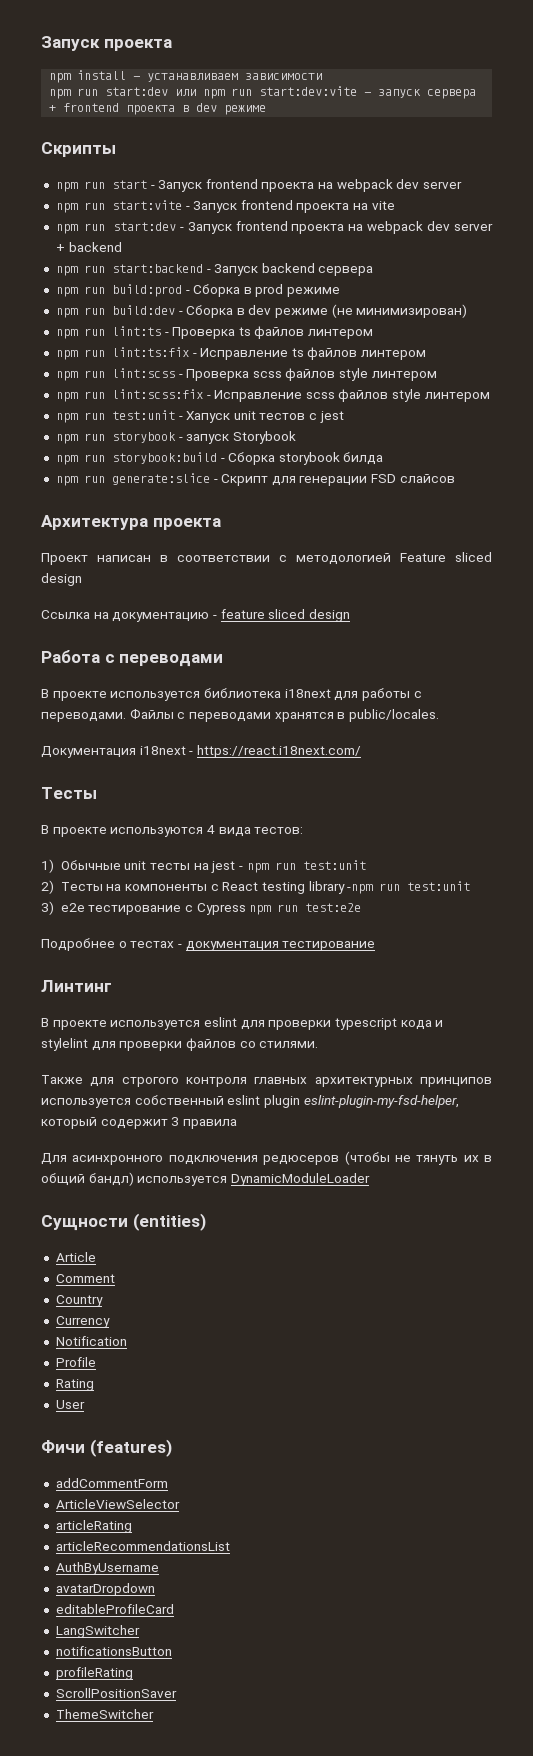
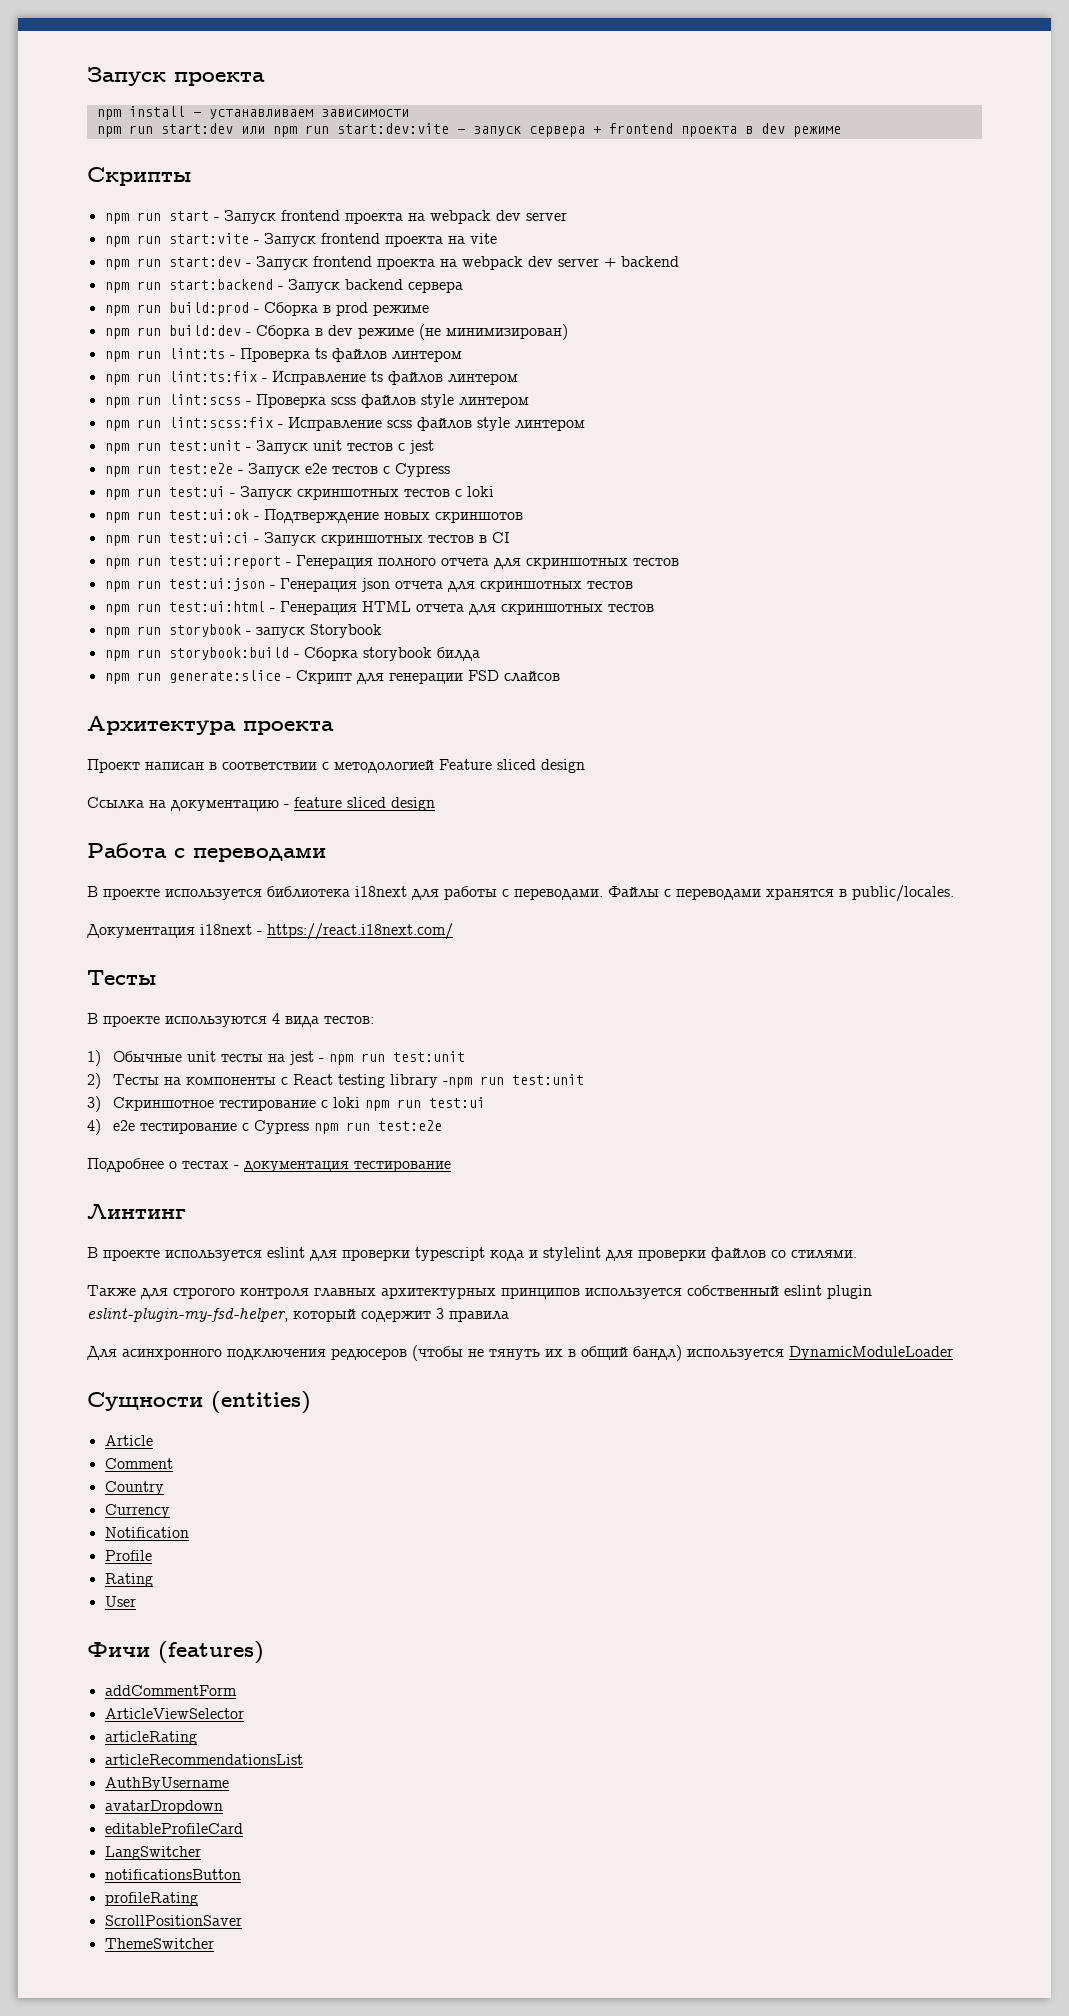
[186,411,231,423] Хапуск -> [255,440,308,454] Запуск
(344, 417) none -> [104,463,450,477] [104,486,494,500] [104,509,523,523] [104,532,510,546] [104,555,679,569] [104,578,633,592] [104,601,654,615] // npm run test:e2e - Запуск e2e тестов с Cypress // npm run test:ui - Запуск скриншотных тестов с loki // npm run test:ui:ok - Подтверждение новых скриншотов // npm run test:ui:ci - Запуск скриншотных тестов в CI // npm run test:ui:report - Генерация полного отчета для скриншотных тестов // npm run test:ui:json - Генерация json отчета для скриншотных тестов // npm run test:ui:html - Генерация HTML отчета для скриншотных тестов
(54, 908) none -> [113,1097,486,1111] [87,1119,101,1135] Скриншотное тестирование с loki npm run test:ui // 4)

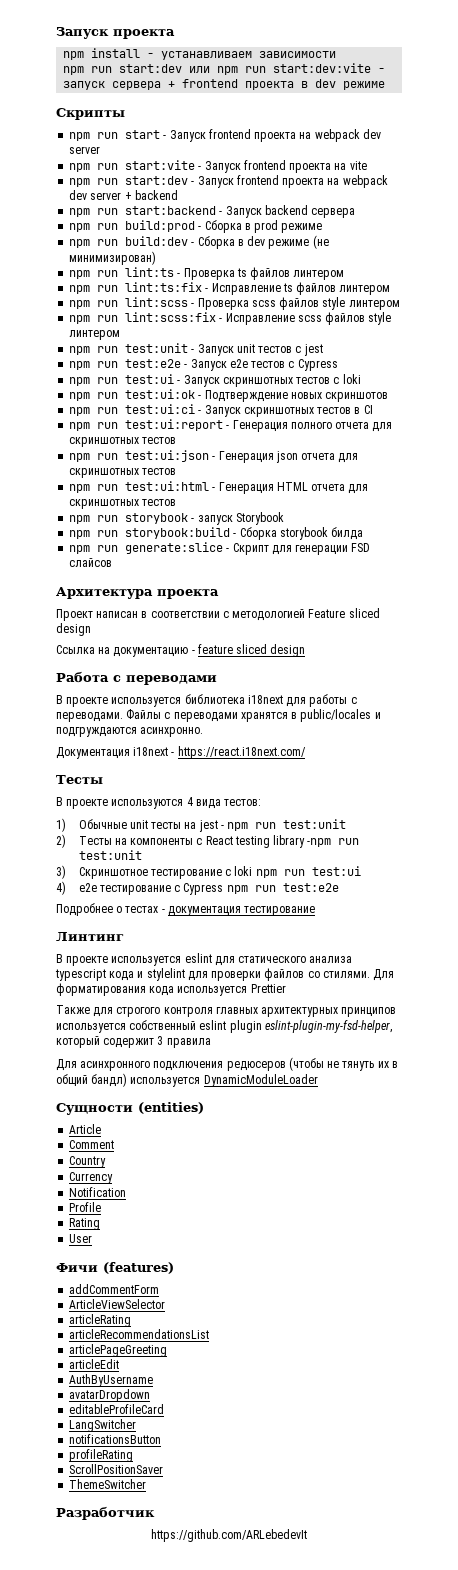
[852,885,954,902] public/locales. -> [300,709,381,722] [56,727,204,737] public/locales и подгруждаются асинхронно.
[342,1249,410,1261] проверки -> [238,956,353,963] статического анализа
(857, 1254) none -> [373,969,395,981] [56,983,286,996] Для форматирования кода используется Prettier
(303, 1759) none -> [69,1344,168,1357] [69,1359,120,1369] // articlePageGreeting // articleEdit
(214, 1943) none -> [56,1506,155,1520] [151,1529,307,1542] // Разработчик // https://github.com/ARLebedevIt

